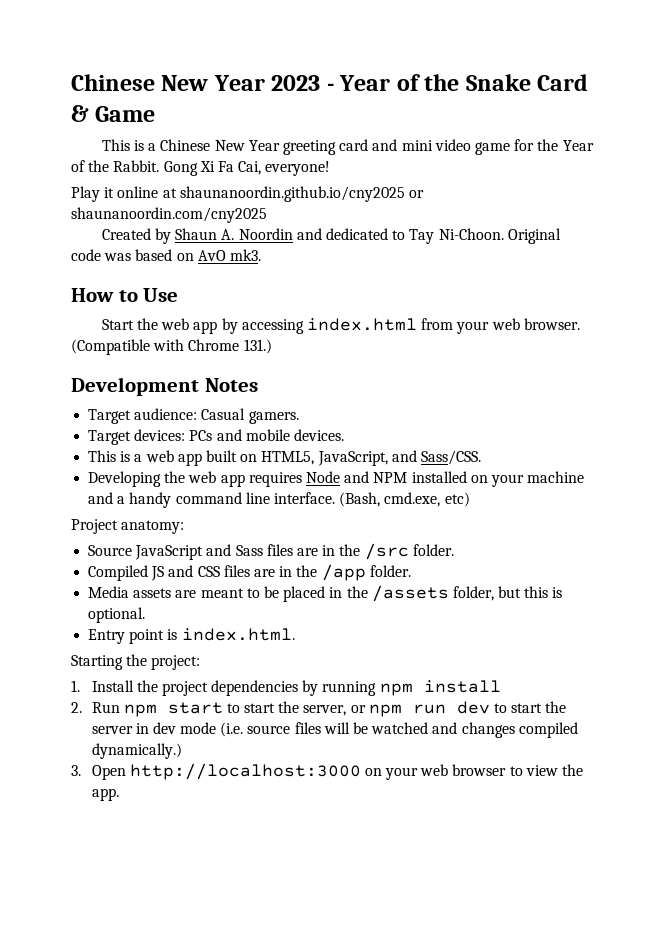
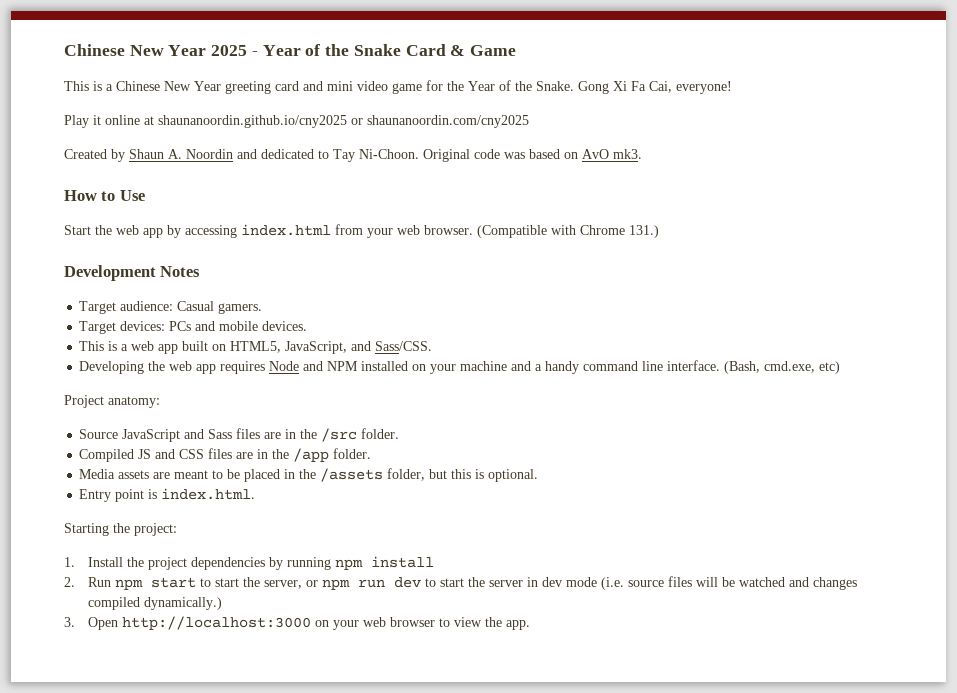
[71,74,321,91] Chinese New Year 2023 -> [64,44,248,56] Chinese New Year 2025
[113,160,160,172] Rabbit. -> [536,81,574,91] Snake.

